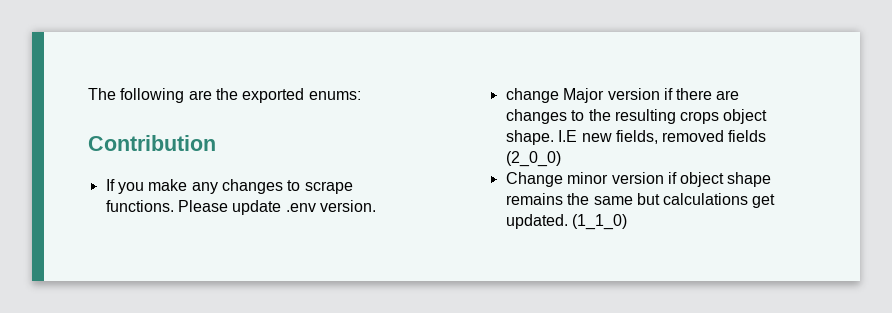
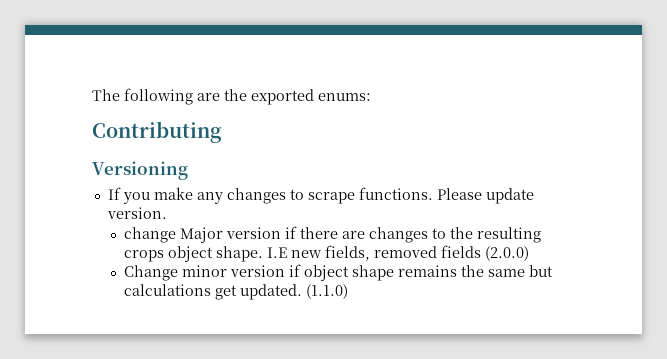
[88,135,216,151] Contribution -> [92,121,222,143] [92,161,188,180] Contributing // Versioning
[285,203,316,212] .env -> (534, 196) none
[505,151,561,167] (2_0_0) -> [485,246,530,261] (2.0.0)
[572,214,628,230] (1_1_0) -> [306,284,349,299] (1.1.0)

